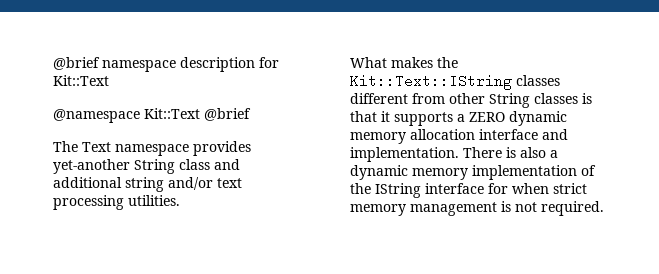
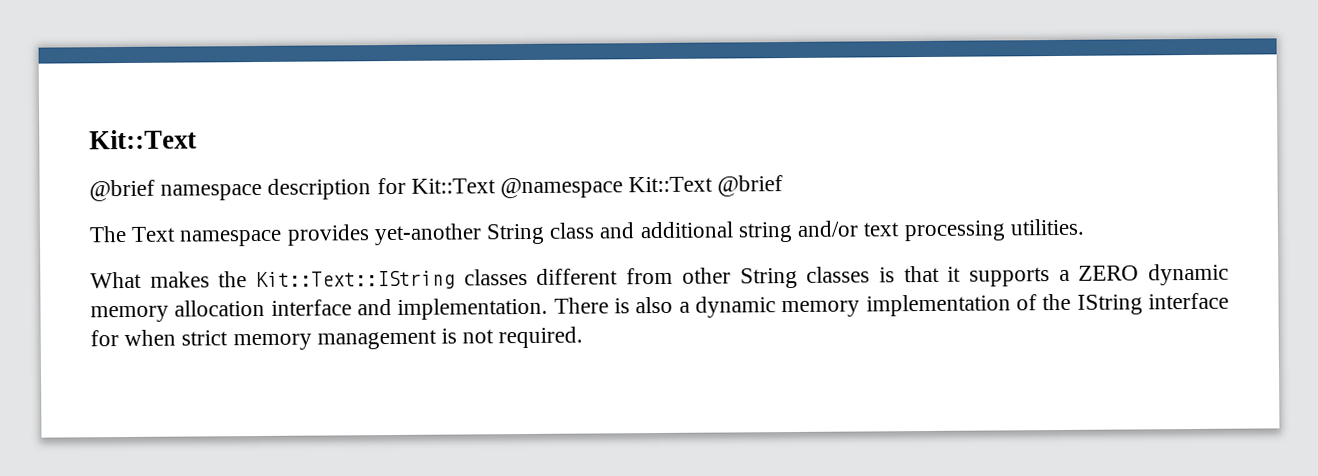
(53, 63) none -> [89,129,197,150] Kit::Text //
(109, 80) // -> (496, 186) none

